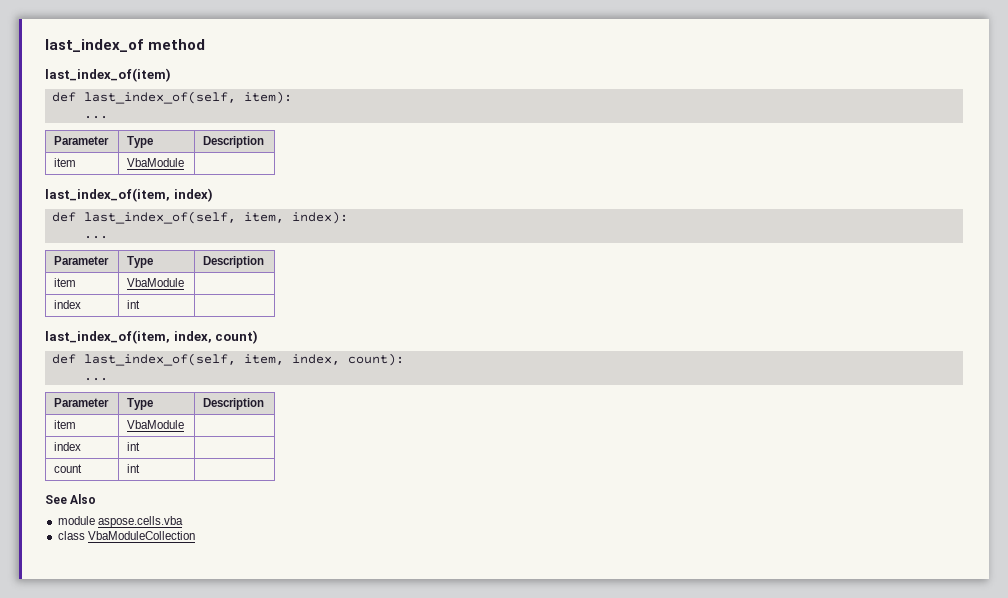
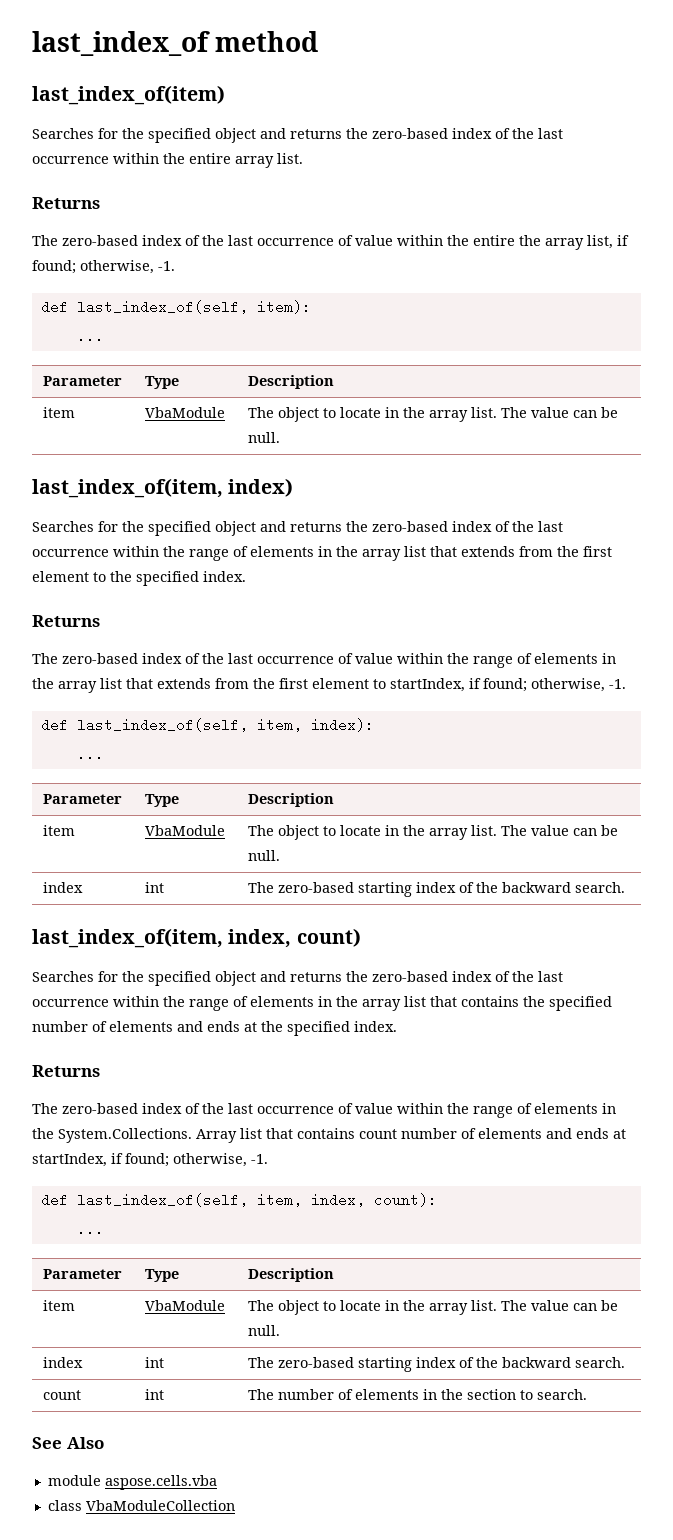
(171, 75) none -> [32,128,563,143] [32,153,303,168] [32,197,100,209] [32,235,629,250] [32,260,175,274] // Searches for the specified object and returns the zero-based index of the last occurrence within the entire array list. // Returns // The zero-based index of the last occurrence of value within the entire the array list, if found; otherwise, -1.
[45,188,213,202] // last_index_of(item, index) -> [248,407,619,422] [248,432,281,443] [32,478,294,498] [32,521,563,536] [32,546,612,561] [32,571,246,586] [32,615,100,627] [32,653,616,668] [32,678,626,693] The object to locate in the array list. The value can be null. // last_index_of(item, index) // Searches for the specified object and returns the zero-based index of the last occurrence within the range of elements in the array list that extends from the first element to the specified index. // Returns // The zero-based index of the last occurrence of value within the range of elements in the array list that extends from the first element to startIndex, if found; otherwise, -1.
[54,300,82,309] [127,300,141,309] [45,330,259,344] // index | int | // last_index_of(item, index, count) -> [248,825,619,840] [248,850,281,861] [43,882,84,893] [145,882,165,893] [248,882,626,897] [32,928,361,948] [32,971,563,986] [32,996,612,1011] [32,1021,397,1036] [32,1065,100,1077] [32,1103,616,1118] [32,1128,626,1143] [32,1153,268,1167] The object to locate in the array list. The value can be null. // index | int | The zero-based starting index of the backward search. // last_index_of(item, index, count) // Searches for the specified object and returns the zero-based index of the last occurrence within the range of elements in the array list that contains the specified number of elements and ends at the specified index. // Returns // The zero-based index of the last occurrence of value within the range of elements in the System.Collections. Array list that contains count number of elements and ends at startIndex, if found; otherwise, -1.
[54,442,82,451] [127,442,141,451] [54,464,83,473] [127,464,141,473] // index | int | // count | int | -> [248,1300,619,1315] [248,1325,281,1336] [43,1357,84,1368] [145,1357,165,1368] [248,1357,626,1372] [43,1390,82,1400] [145,1389,165,1400] [248,1389,588,1400] The object to locate in the array list. The value can be null. // index | int | The zero-based starting index of the backward search. // count | int | The number of elements in the section to search.

